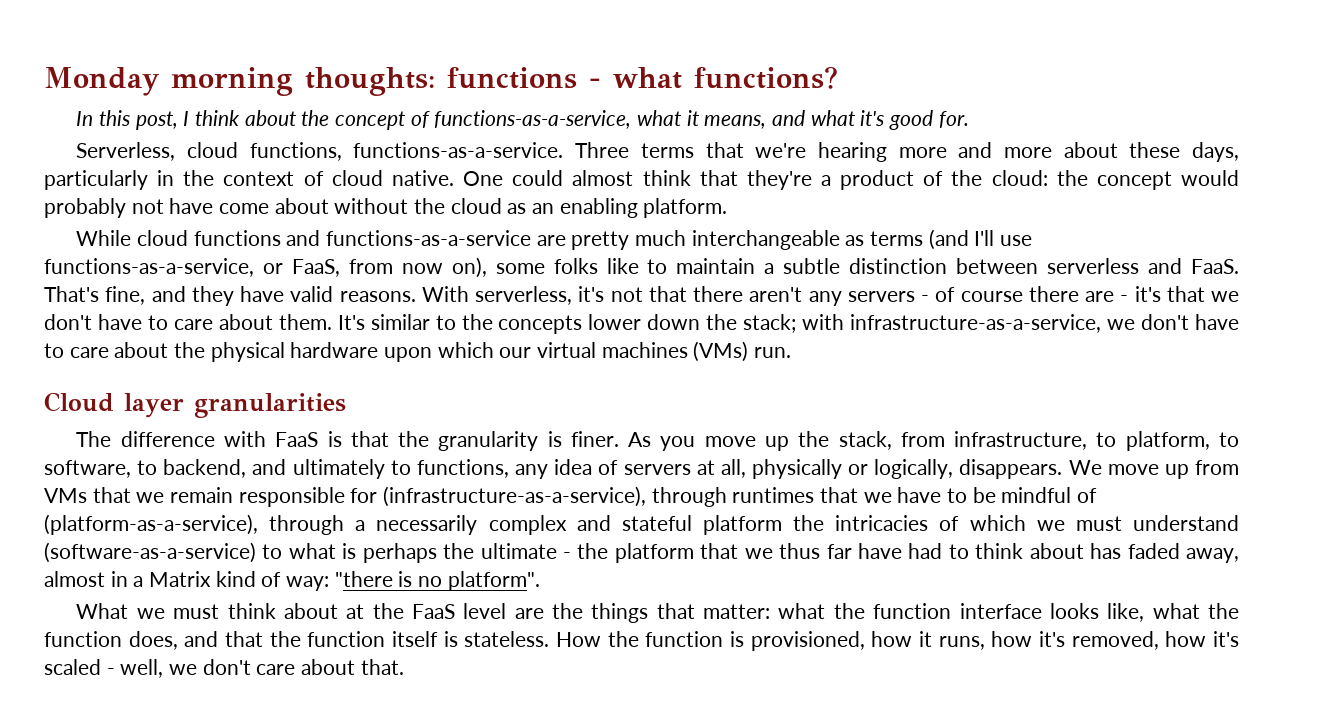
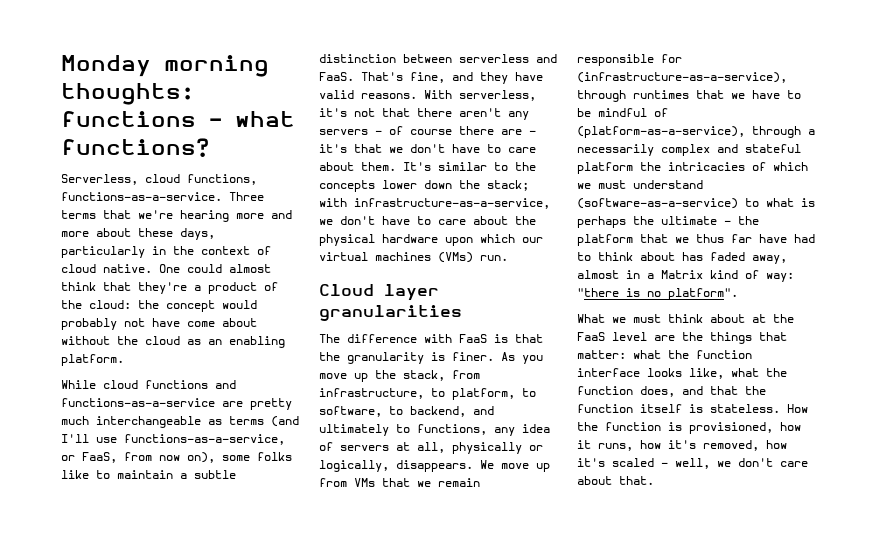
[76,110,969,130] // In this post, I think about the concept of functions-as-a-service, what it means, and what it's good for. -> (209, 147) none

